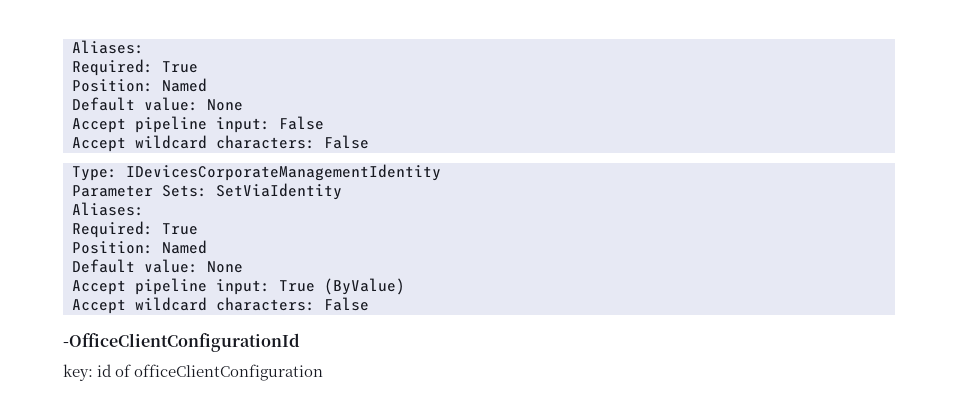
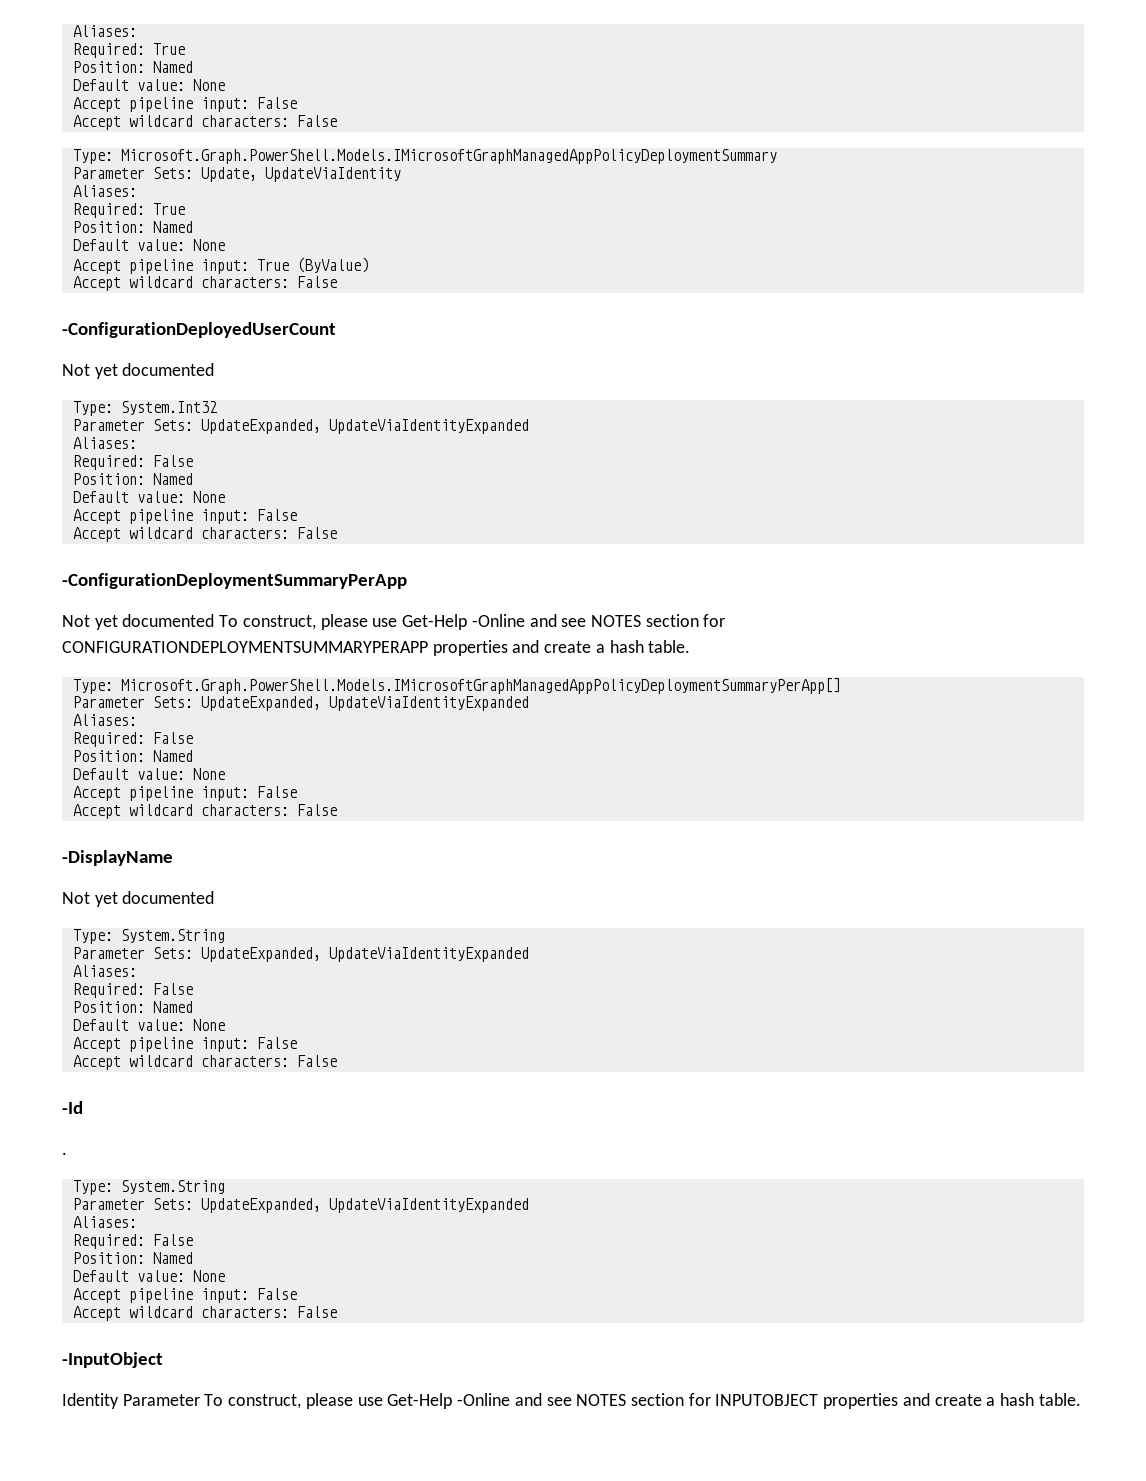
[126,164,441,181] [72,183,342,200] IDevicesCorporateManagementIdentity // Parameter Sets: SetViaIdentity -> [120,149,777,164] [72,167,401,182] Microsoft.Graph.PowerShell.Models.IMicrosoftGraphManagedAppPolicyDeploymentSummary // Parameter Sets: Update, UpdateViaIdentity
[63,333,300,352] [63,364,324,381] -OfficeClientConfigurationId // key: id of officeClientConfiguration -> [62,322,336,338] [62,363,215,379] [72,401,217,416] [72,419,529,434] [72,437,137,449] [72,455,193,470] [72,473,193,485] [72,491,225,503] [72,509,297,524] [72,527,337,542] [62,573,407,589] [62,614,726,630] [62,640,691,656] [72,678,841,694] [72,696,529,711] [72,714,137,726] [72,732,193,747] [72,750,193,762] [72,768,225,780] [72,786,297,801] [72,804,337,819] [62,850,173,866] [62,891,215,907] [72,929,225,944] [72,947,529,962] [72,965,137,977] [72,983,193,998] [72,1001,193,1013] [72,1019,225,1031] [72,1037,297,1052] [72,1055,337,1070] [62,1101,83,1114] [62,1152,67,1155] [72,1180,225,1195] [72,1198,529,1213] [72,1216,137,1228] [72,1234,193,1249] [72,1252,193,1264] [72,1270,225,1282] [72,1288,297,1303] [72,1306,337,1321] [62,1352,163,1368] [62,1393,1081,1409] -ConfigurationDeployedUserCount // Not yet documented // Type: System.Int32 // Parameter Sets: UpdateExpanded, UpdateViaIdentityExpanded // Aliases: // Required: False // Position: Named // Default value: None // Accept pipeline input: False // Accept wildcard characters: False // -ConfigurationDeploymentSummaryPerApp // Not yet documented To construct, please use Get-Help -Online and see NOTES section for CONFIGURATIONDEPLOYMENTSUMMARYPERAPP properties and create a hash table. // Type: Microsoft.Graph.PowerShell.Models.IMicrosoftGraphManagedAppPolicyDeploymentSummaryPerApp[] // Parameter Sets: UpdateExpanded, UpdateViaIdentityExpanded // Aliases: // Required: False // Position: Named // Default value: None // Accept pipeline input: False // Accept wildcard characters: False // -DisplayName // Not yet documented // Type: System.String // Parameter Sets: UpdateExpanded, UpdateViaIdentityExpanded // Aliases: // Required: False // Position: Named // Default value: None // Accept pipeline input: False // Accept wildcard characters: False // -Id // . // Type: System.String // Parameter Sets: UpdateExpanded, UpdateViaIdentityExpanded // Aliases: // Required: False // Position: Named // Default value: None // Accept pipeline input: False // Accept wildcard characters: False // -InputObject // Identity Parameter To construct, please use Get-Help -Online and see NOTES section for INPUTOBJECT properties and create a hash table.

